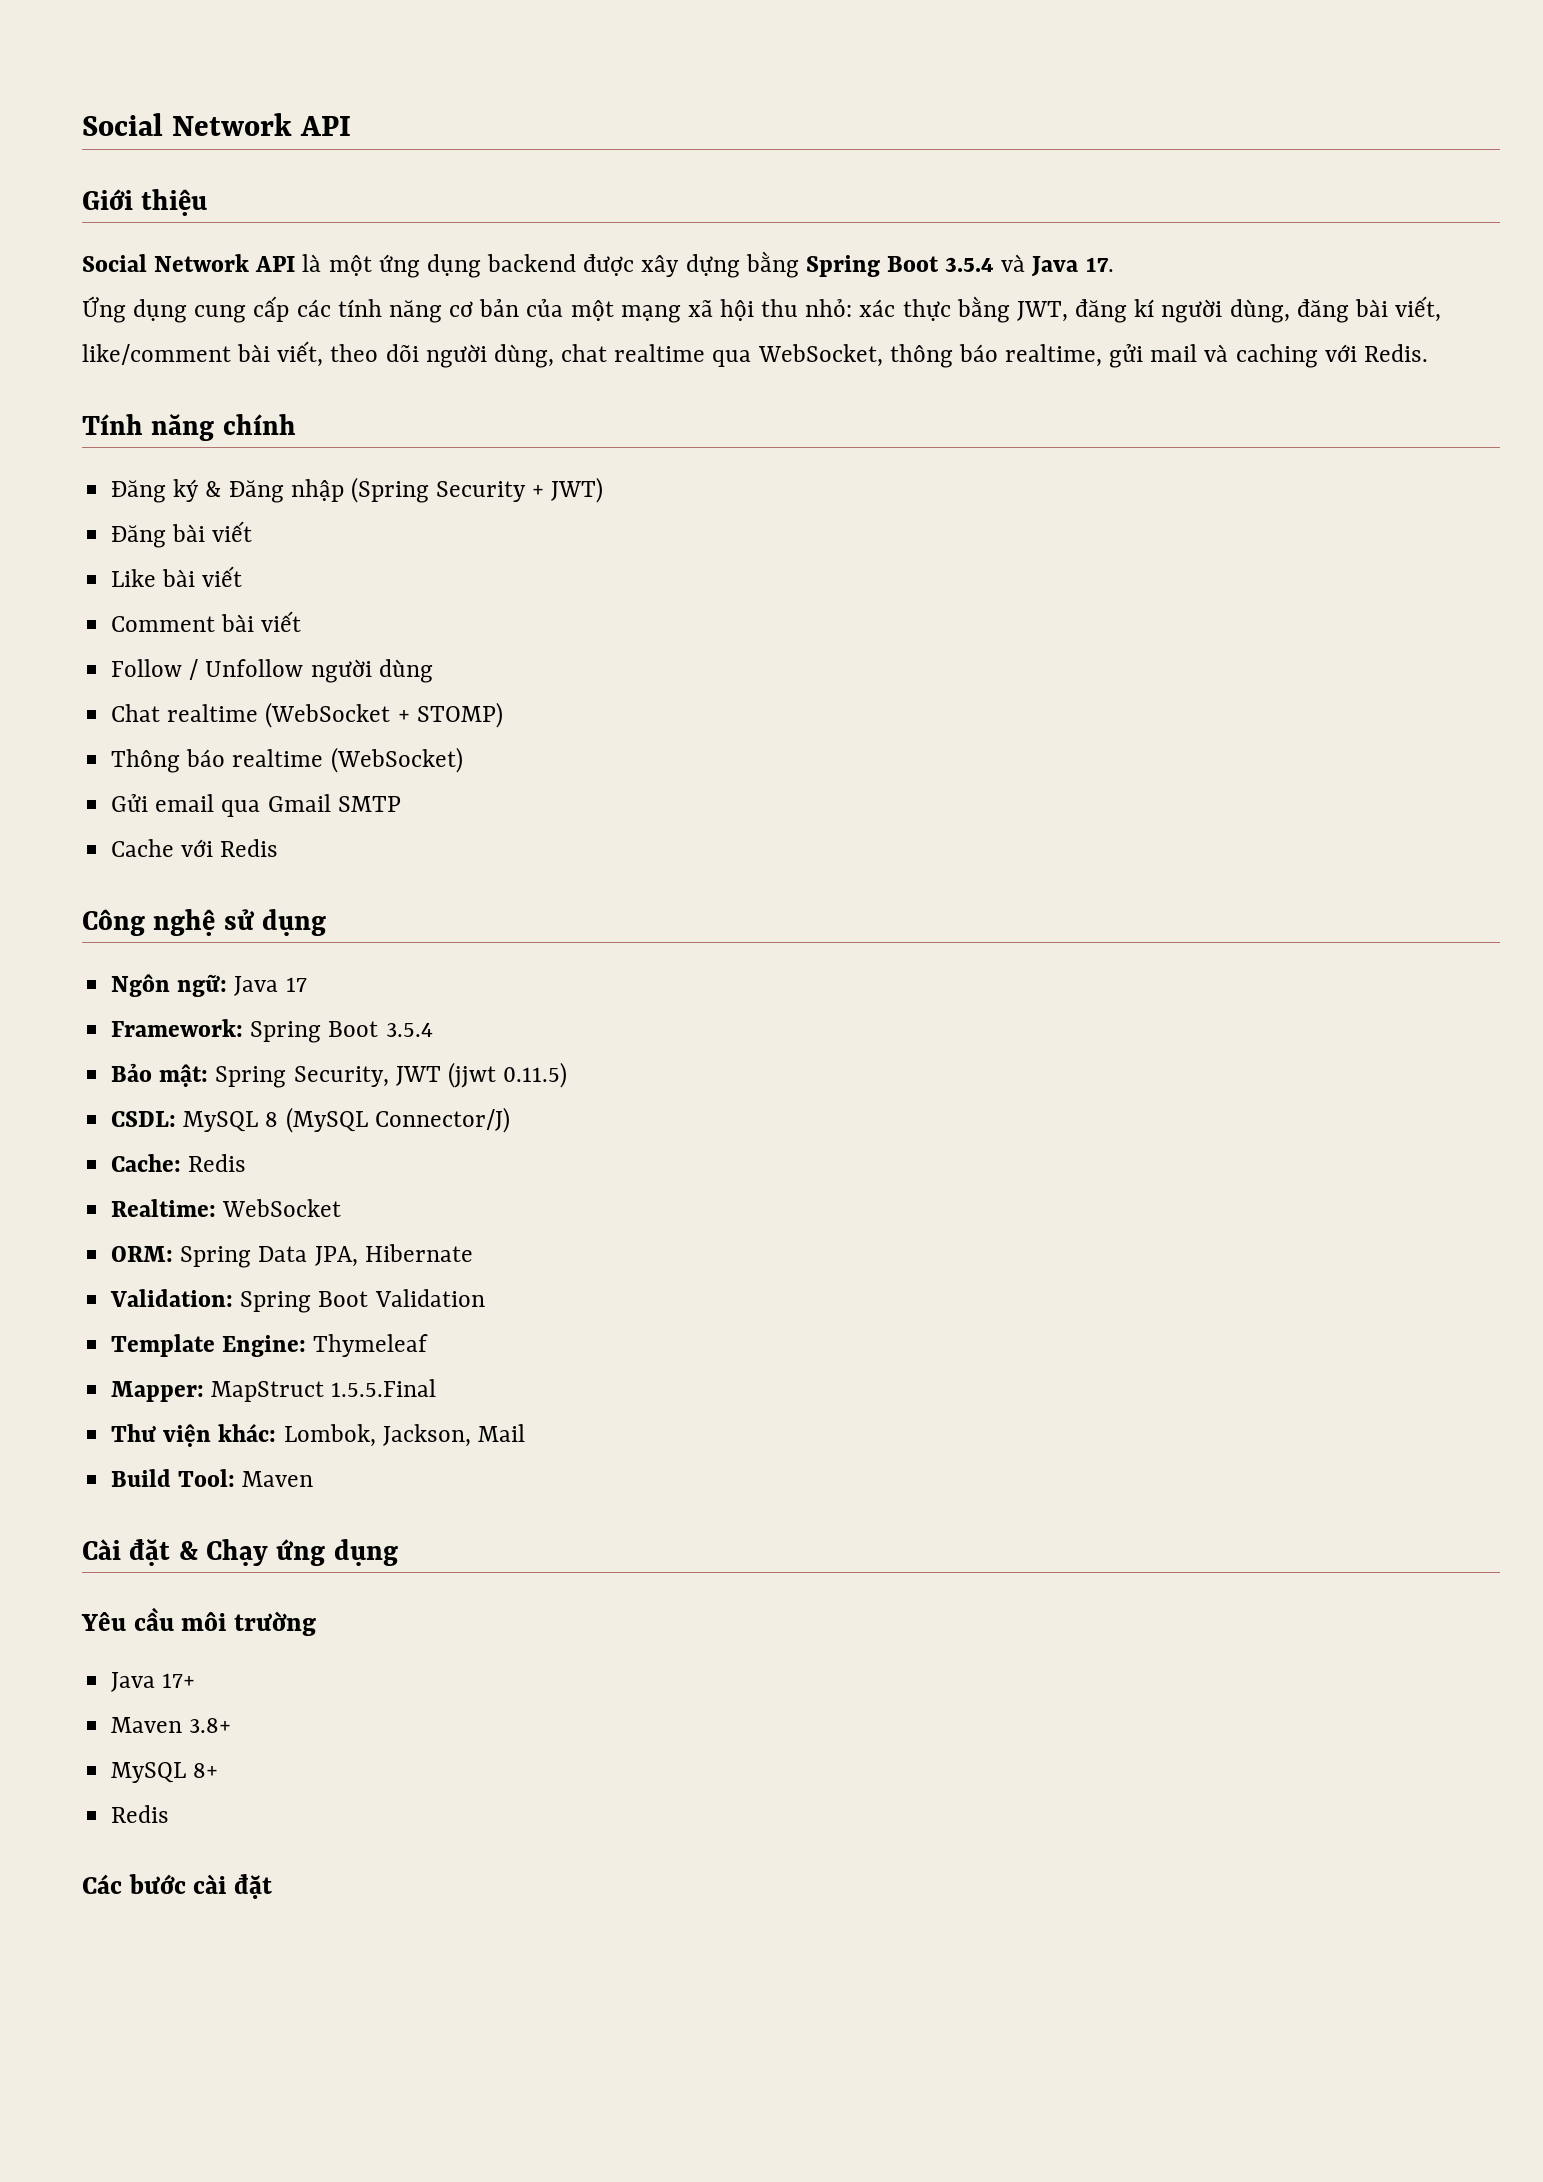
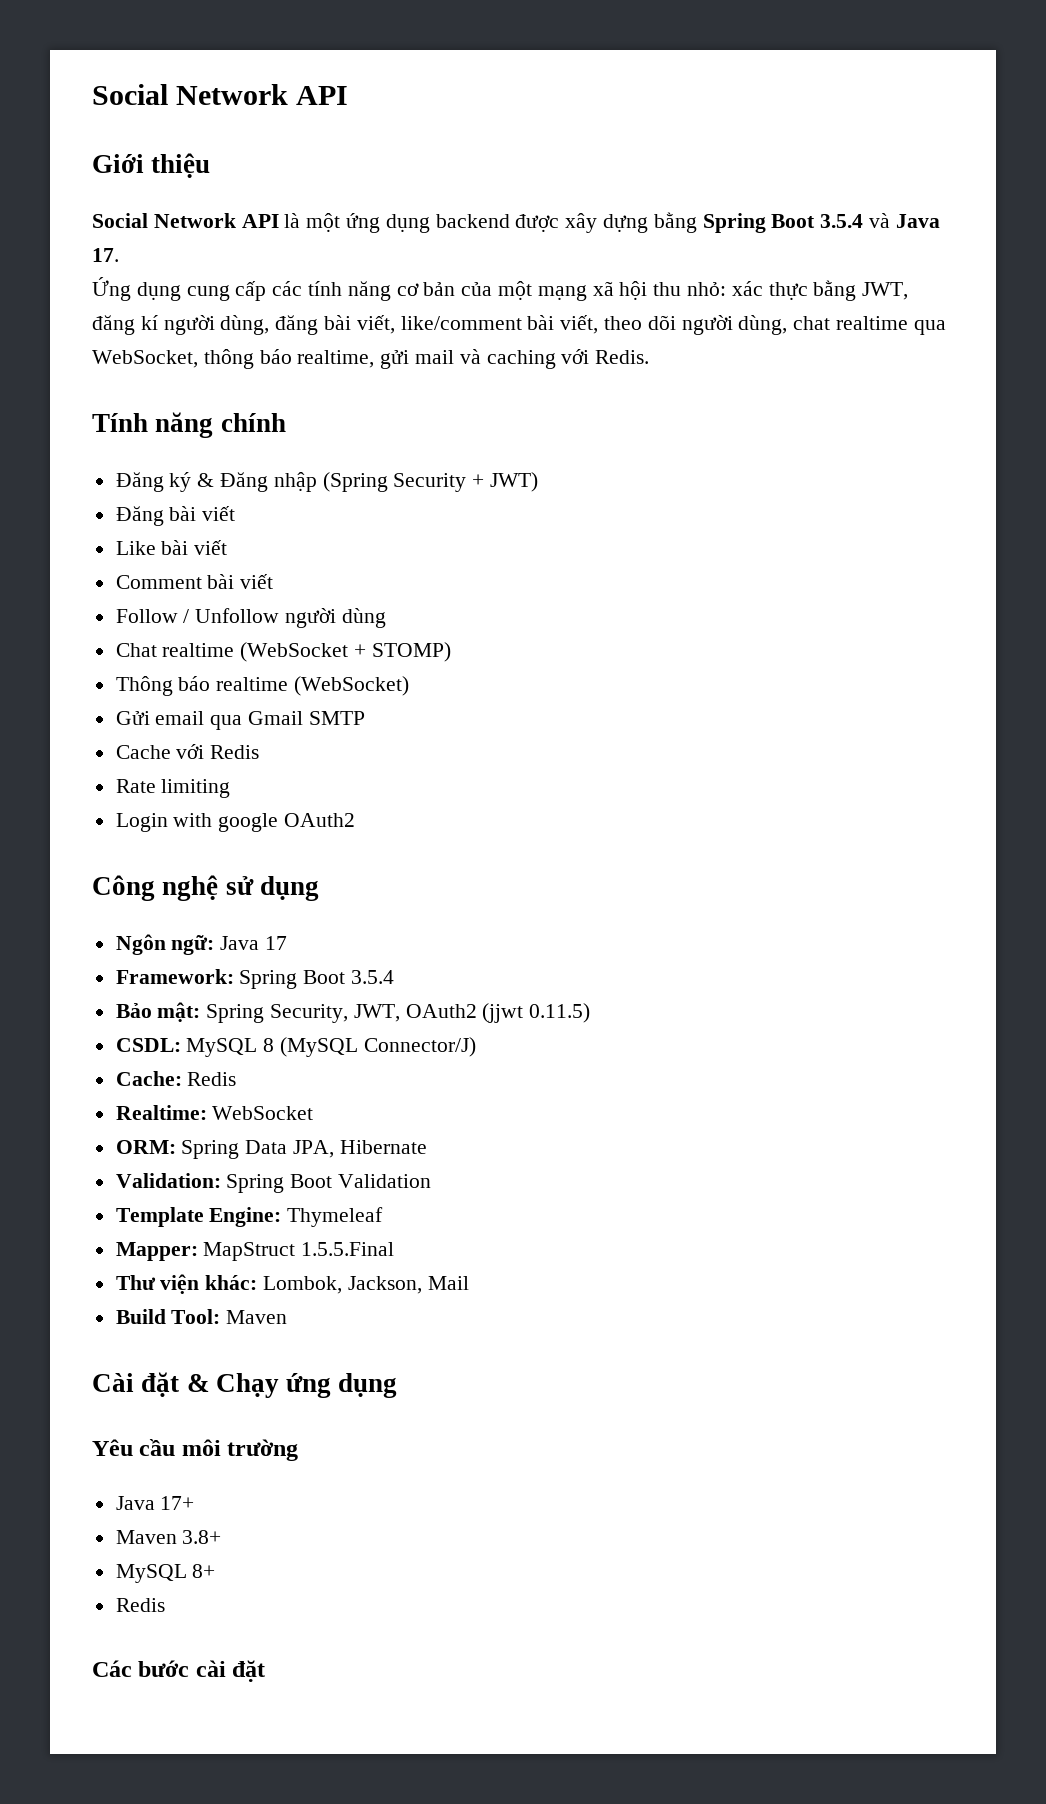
(279, 848) none -> [115,779,231,798] [115,813,356,832] // Rate limiting // Login with google OAuth2
[395,1066,441,1086] JWT -> [353,1004,477,1022] JWT, OAuth2

